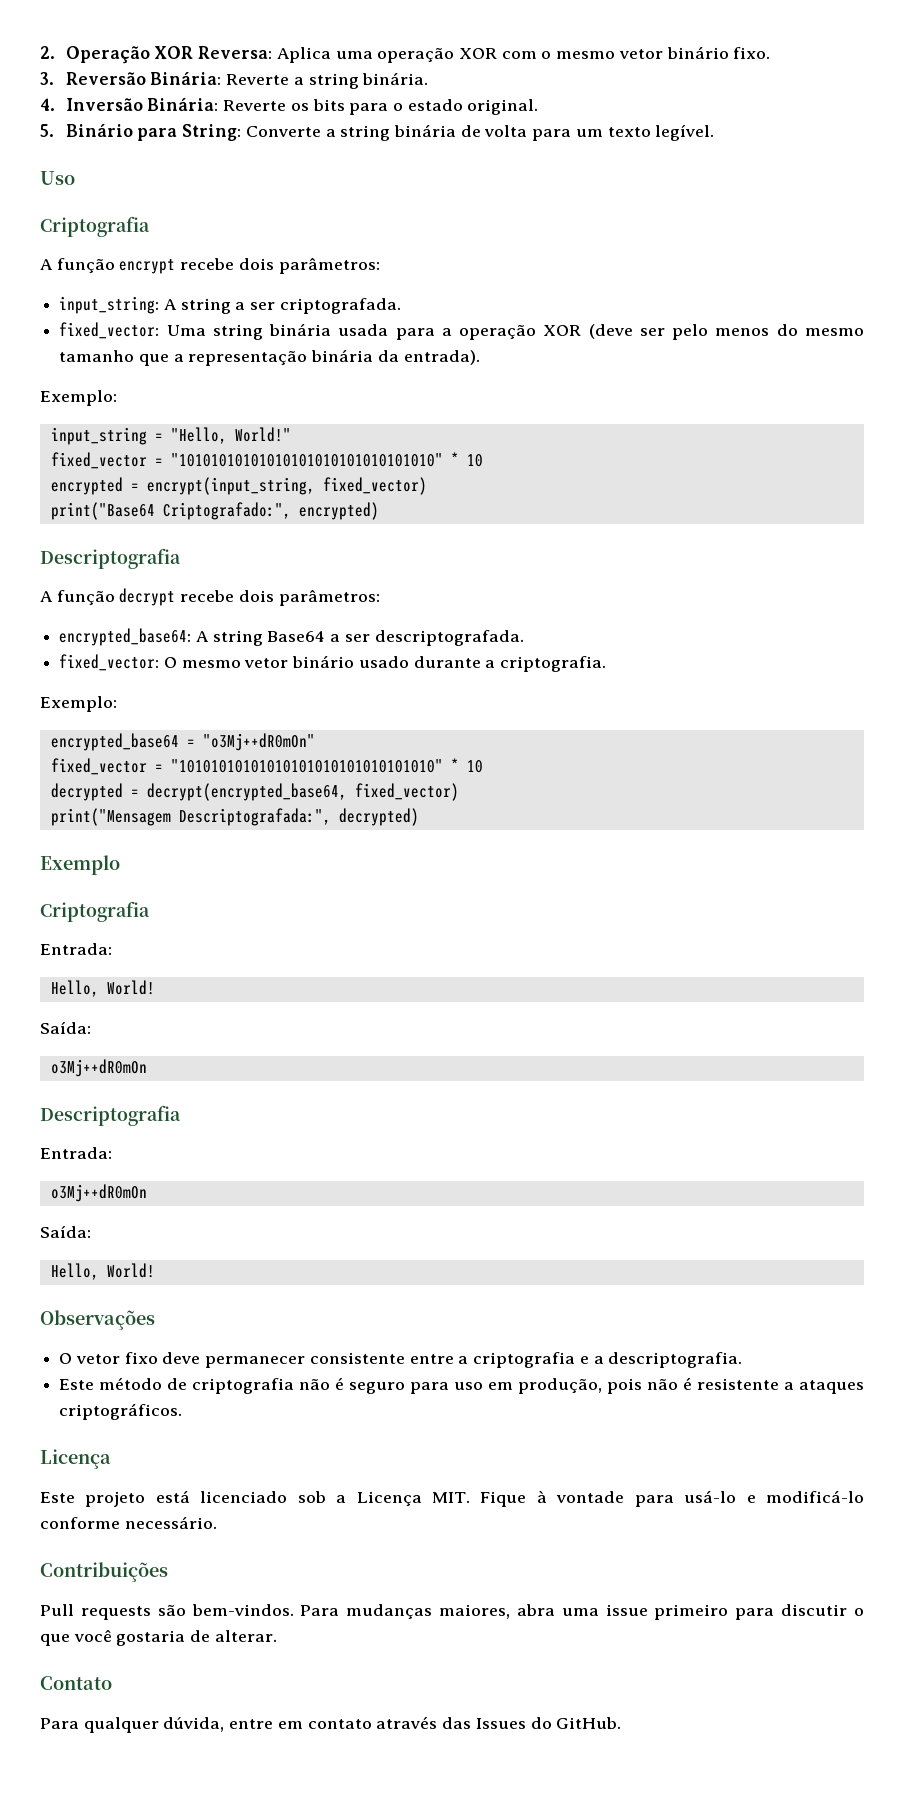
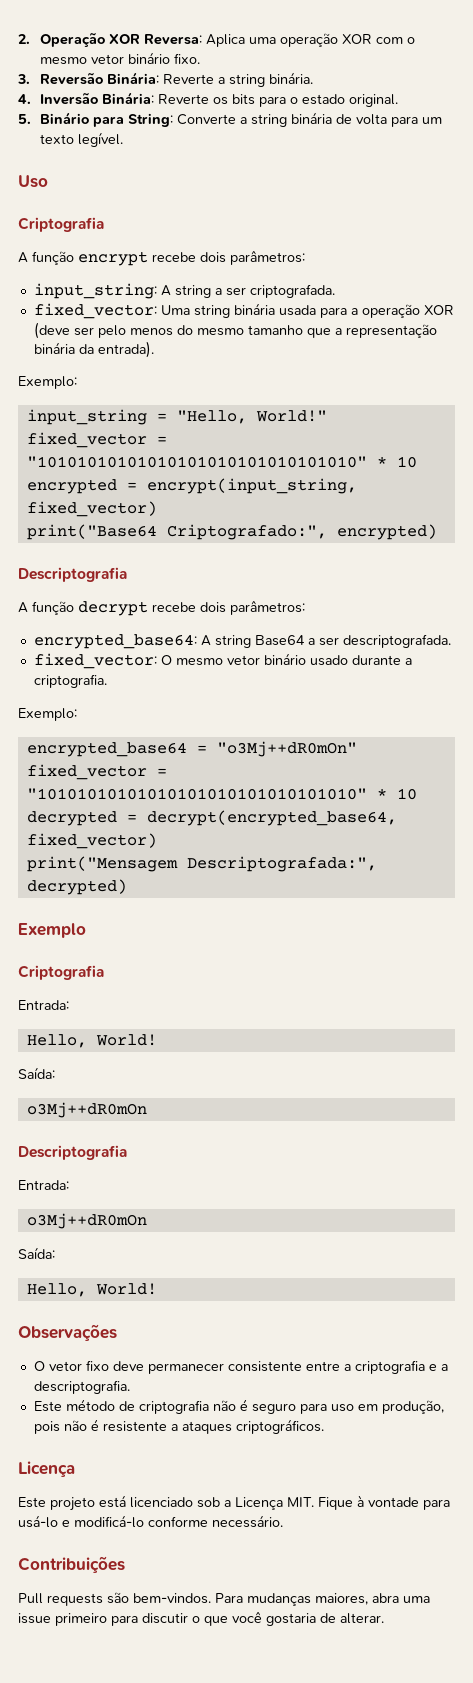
[40,1676,112,1690] [40,1716,622,1733] // Contato // Para qualquer dúvida, entre em contato através das Issues do GitHub. -> (384, 1618) none

